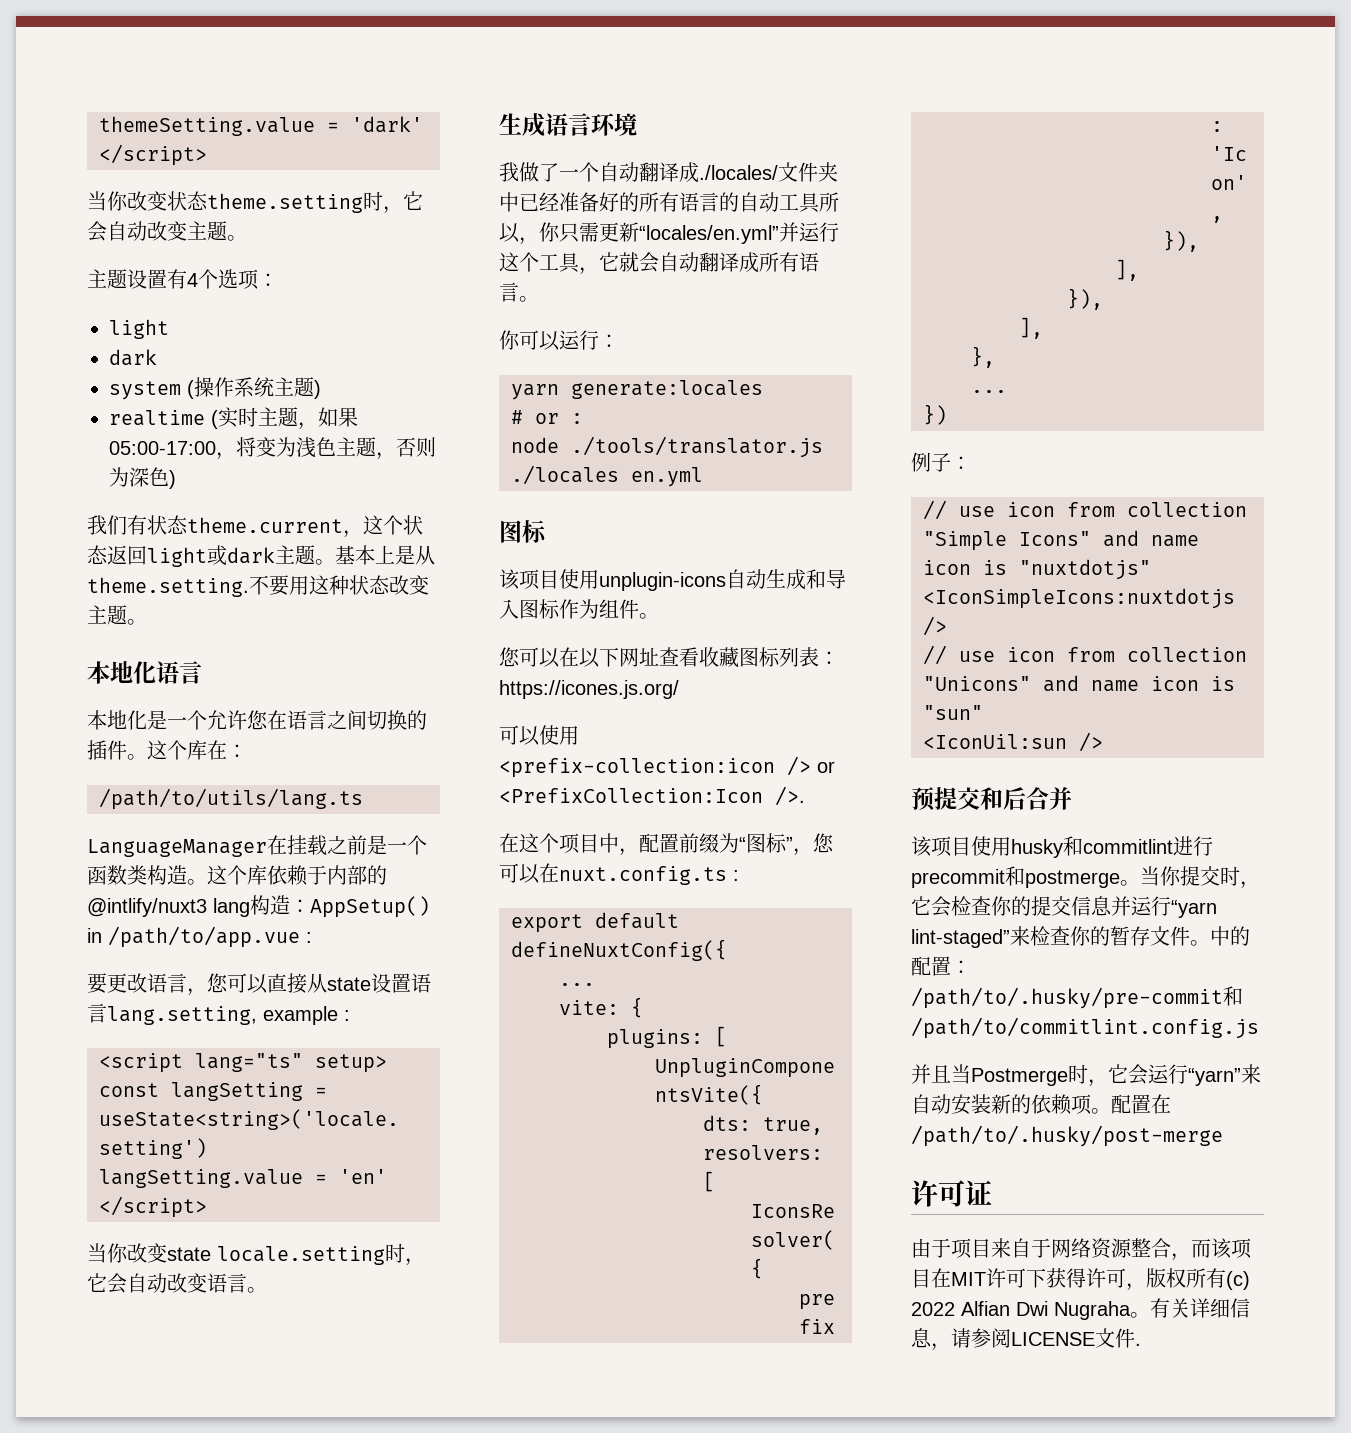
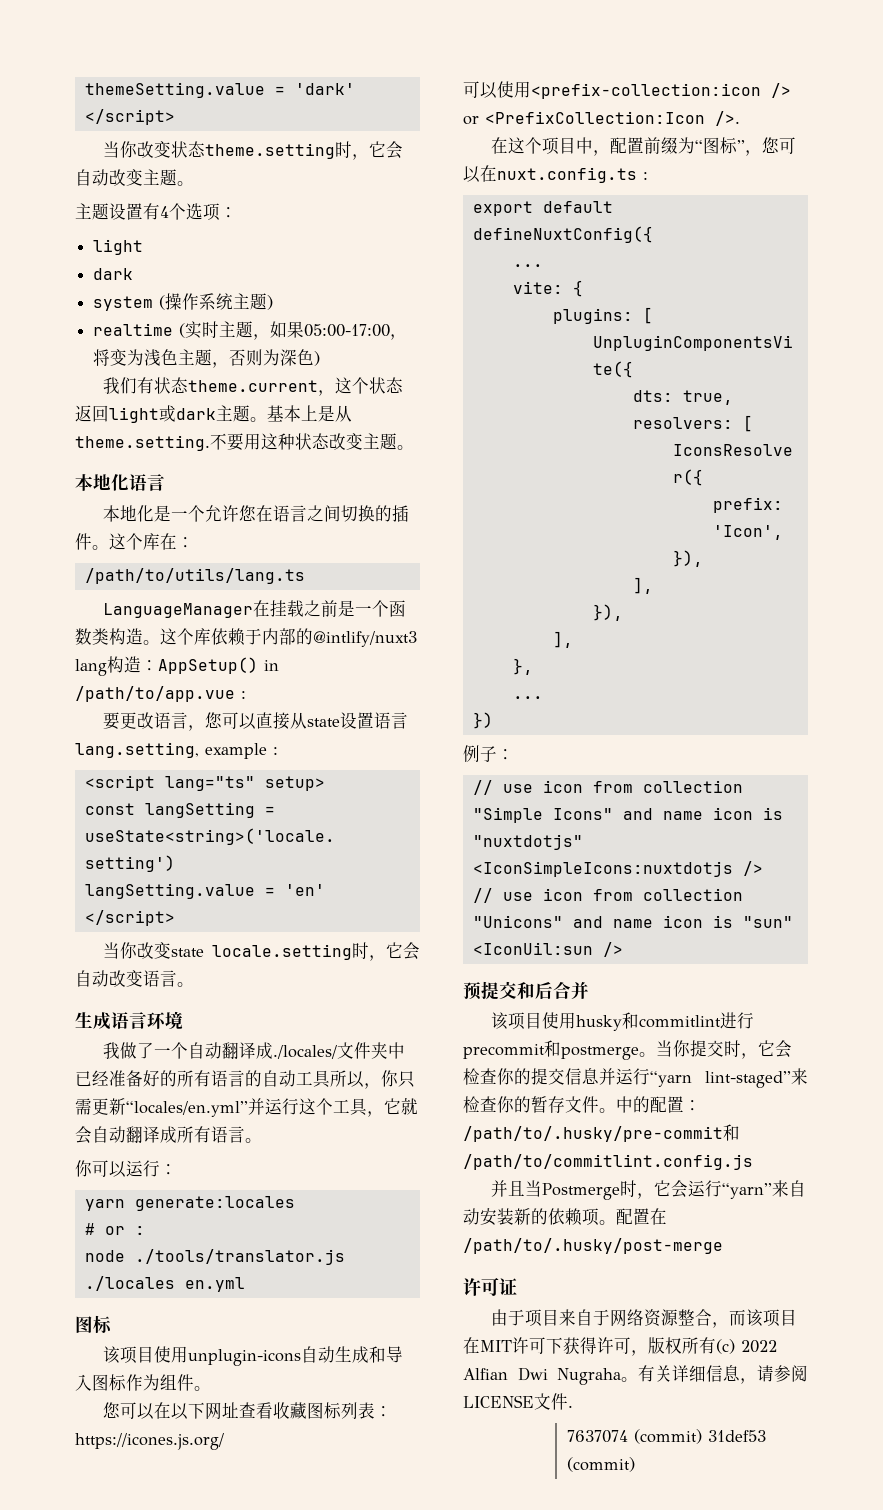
(1141, 1344) none -> [566,1429,766,1444] [566,1457,635,1472] // 7637074 (commit) 31def53 (commit)

